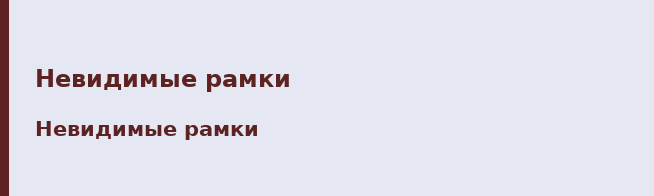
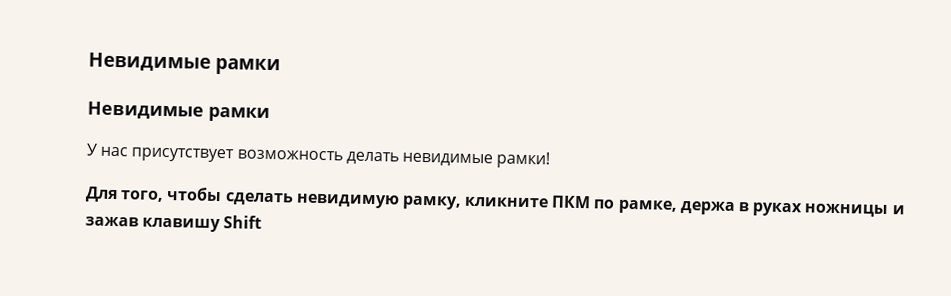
(259, 132) none -> [86,143,551,169] [85,186,905,218] [85,215,263,233] // У нас присутствует возможность делать невидимые рамки! // Для того, чтобы сделать невидимую рамку, кликните ПКМ по рамке, держа в руках ножницы и зажав клавишу Shift

